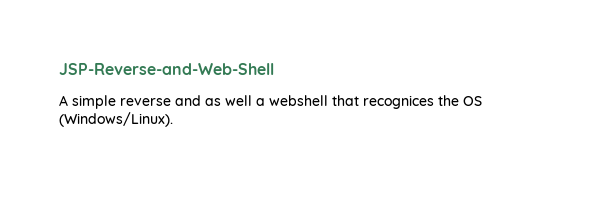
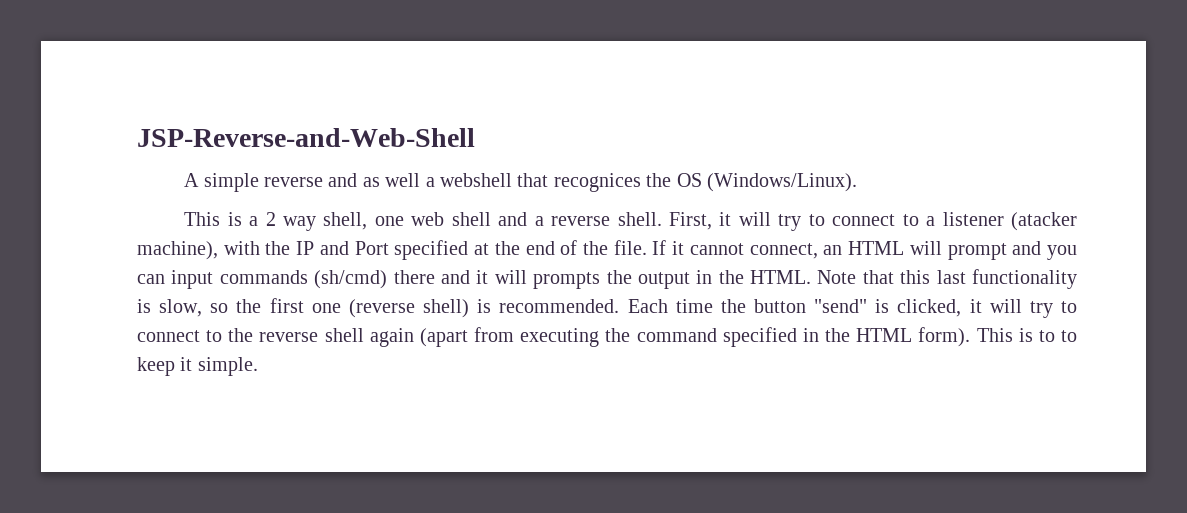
(173, 119) none -> [184,212,1077,231] [137,240,1078,260] [137,269,1078,289] [137,298,1077,318] [137,327,1077,347] [137,357,258,376] // This is a 2 way shell, one web shell and a reverse shell. First, it will try to connect to a listener (atacker machine), with the IP and Port specified at the end of the file. If it cannot connect, an HTML will prompt and you can input commands (sh/cmd) there and it will prompts the output in the HTML. Note that this last functionality is slow, so the first one (reverse shell) is recommended. Each time the button "send" is clicked, it will try to connect to the reverse shell again (apart from executing the command specified in the HTML form). This is to to keep it simple.

